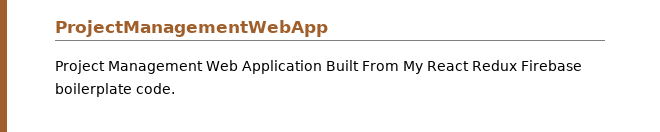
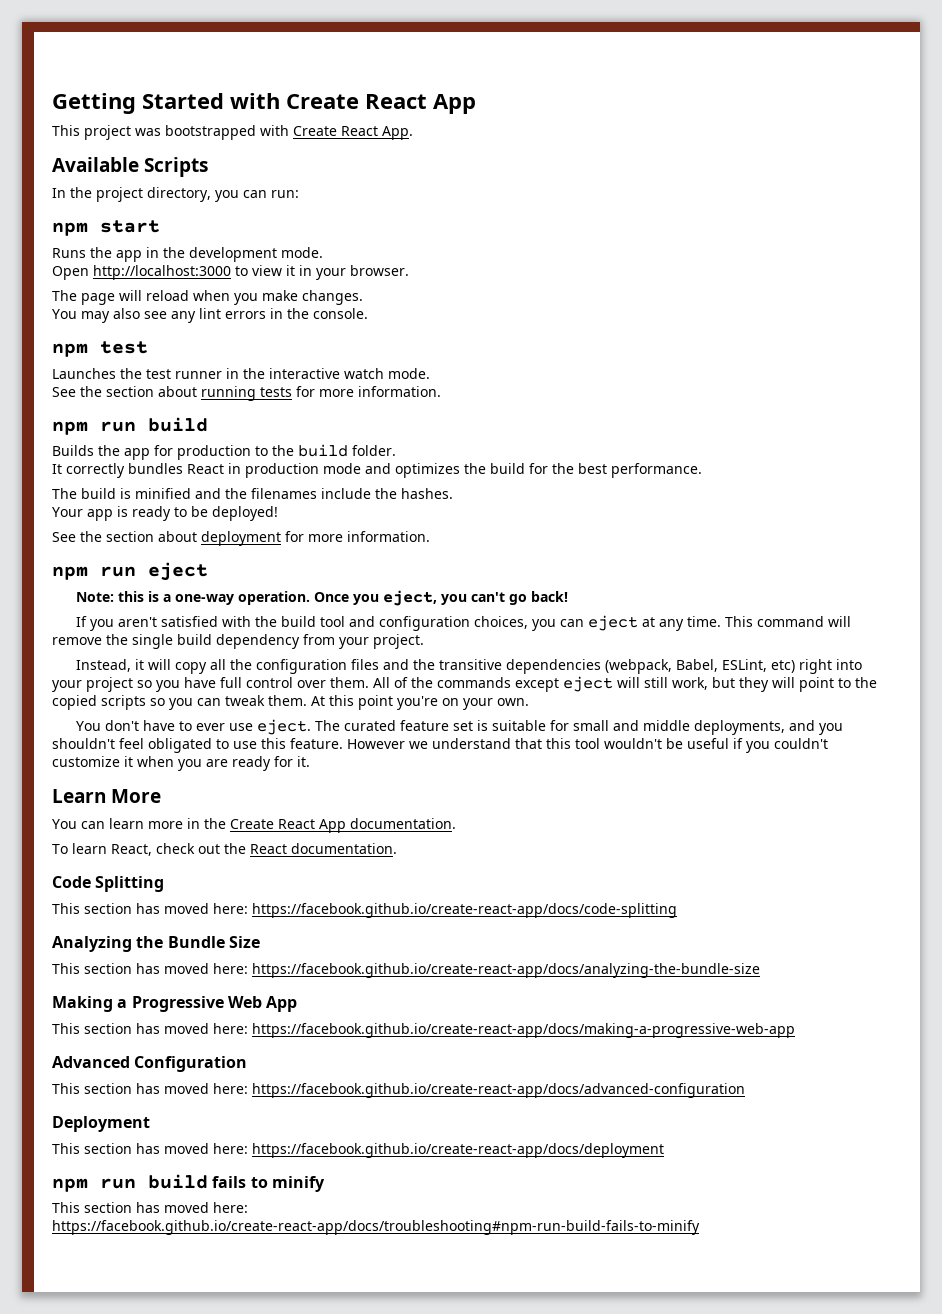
[55,20,328,37] [55,60,582,74] [55,83,175,97] ProjectManagementWebApp // Project Management Web Application Built From My React Redux Firebase boilerplate code. -> [52,93,476,114] [52,125,413,140] [52,157,209,177] [52,187,299,202] [52,220,160,236] [52,247,323,262] [52,265,409,280] [52,290,363,305] [52,308,368,323] [52,341,148,357] [52,368,430,379] [52,386,441,401] [52,417,208,435] [52,444,396,460] [52,463,702,478] [52,488,453,499] [52,506,278,521] [52,531,430,546] [52,562,208,581] [75,590,568,606] [75,615,851,631] [52,634,424,649] [75,659,862,674] [52,676,877,692] [52,695,529,710] [75,719,843,735] [52,738,828,753] [52,756,310,771] [52,789,162,803] [52,818,456,833] [52,843,397,856] [52,876,165,892] [52,903,677,918] [52,936,260,952] [52,963,760,978] [52,996,298,1012] [52,1023,795,1038] [52,1056,248,1072] [52,1083,745,1098] [52,1116,150,1132] [52,1143,664,1158] [52,1174,325,1192] [52,1202,248,1213] [52,1220,700,1235] Getting Started with Create React App // This project was bootstrapped with Create React App. // Available Scripts // In the project directory, you can run: // npm start // Runs the app in the development mode. // Open http://localhost:3000 to view it in your browser. // The page will reload when you make changes. // You may also see any lint errors in the console. // npm test // Launches the test runner in the interactive watch mode. // See the section about running tests for more information. // npm run build // Builds the app for production to the build folder. // It correctly bundles React in production mode and optimizes the build for the best performance. // The build is minified and the filenames include the hashes. // Your app is ready to be deployed! // See the section about deployment for more information. // npm run eject // Note: this is a one-way operation. Once you eject, you can't go back! // If you aren't satisfied with the build tool and configuration choices, you can eject at any time. This command will remove the single build dependency from your project. // Instead, it will copy all the configuration files and the transitive dependencies (webpack, Babel, ESLint, etc) right into your project so you have full control over them. All of the commands except eject will still work, but they will point to the copied scripts so you can tweak them. At this point you're on your own. // You don't have to ever use eject. The curated feature set is suitable for small and middle deployments, and you shouldn't feel obligated to use this feature. However we understand that this tool wouldn't be useful if you couldn't customize it when you are ready for it. // Learn More // You can learn more in the Create React App documentation. // To learn React, check out the React documentation. // Code Splitting // This section has moved here: https://facebook.github.io/create-react-app/docs/code-splitting // Analyzing the Bundle Size // This section has moved here: https://facebook.github.io/create-react-app/docs/analyzing-the-bundle-size // Making a Progressive Web App // This section has moved here: https://facebook.github.io/create-react-app/docs/making-a-progressive-web-app // Advanced Configuration // This section has moved here: https://facebook.github.io/create-react-app/docs/advanced-configuration // Deployment // This section has moved here: https://facebook.github.io/create-react-app/docs/deployment // npm run build fails to minify // This section has moved here: https://facebook.github.io/create-react-app/docs/troubleshooting#npm-run-build-fails-to-minify

